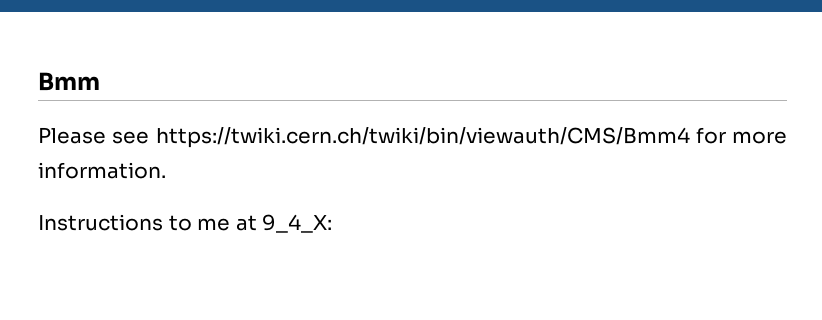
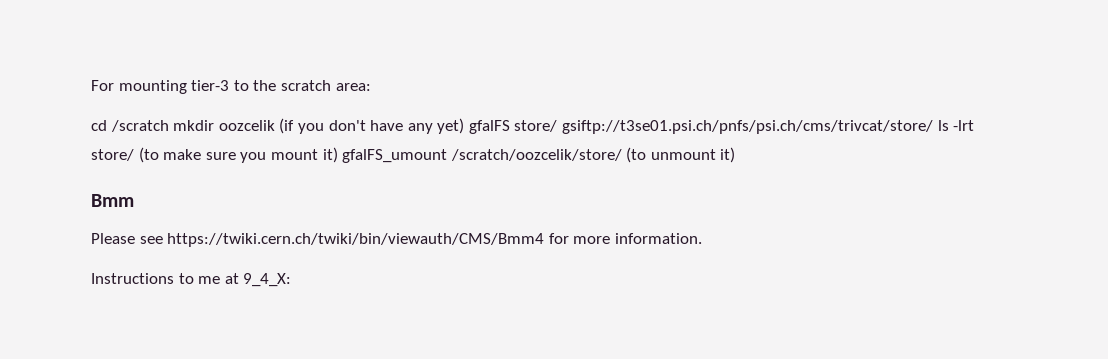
(38, 81) none -> [91,80,371,94] [91,118,975,134] [91,147,736,163] For mounting tier-3 to the scratch area: // cd /scratch mkdir oozcelik (if you don't have any yet) gfalFS store/ gsiftp://t3se01.psi.ch/pnfs/psi.ch/cms/trivcat/store/ ls -lrt store/ (to make sure you mount it) gfalFS_umount /scratch/oozcelik/store/ (to unmount it) //

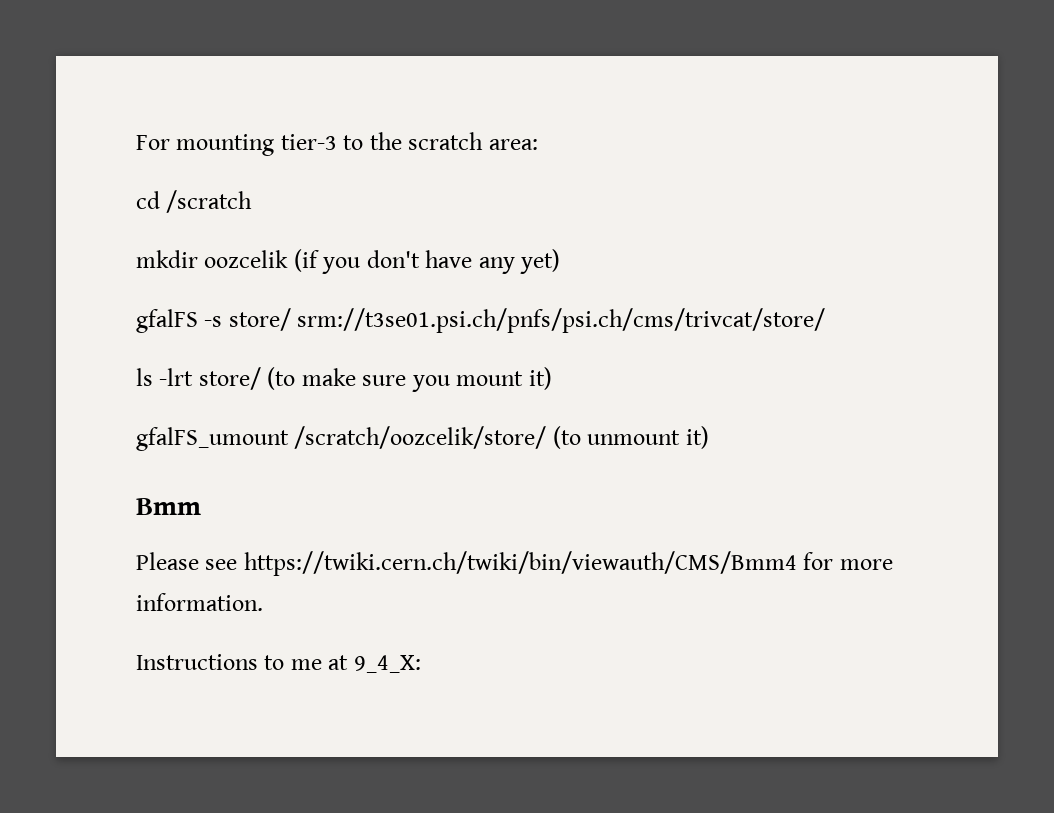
(169, 126) none -> (253, 201) //
[468,120,934,134] gfalFS store/ gsiftp://t3se01.psi.ch/pnfs/psi.ch/cms/trivcat/store/ -> [136,308,826,333] // gfalFS -s store/ srm://t3se01.psi.ch/pnfs/psi.ch/cms/trivcat/store/ //
(338, 155) none -> (552, 378) //

